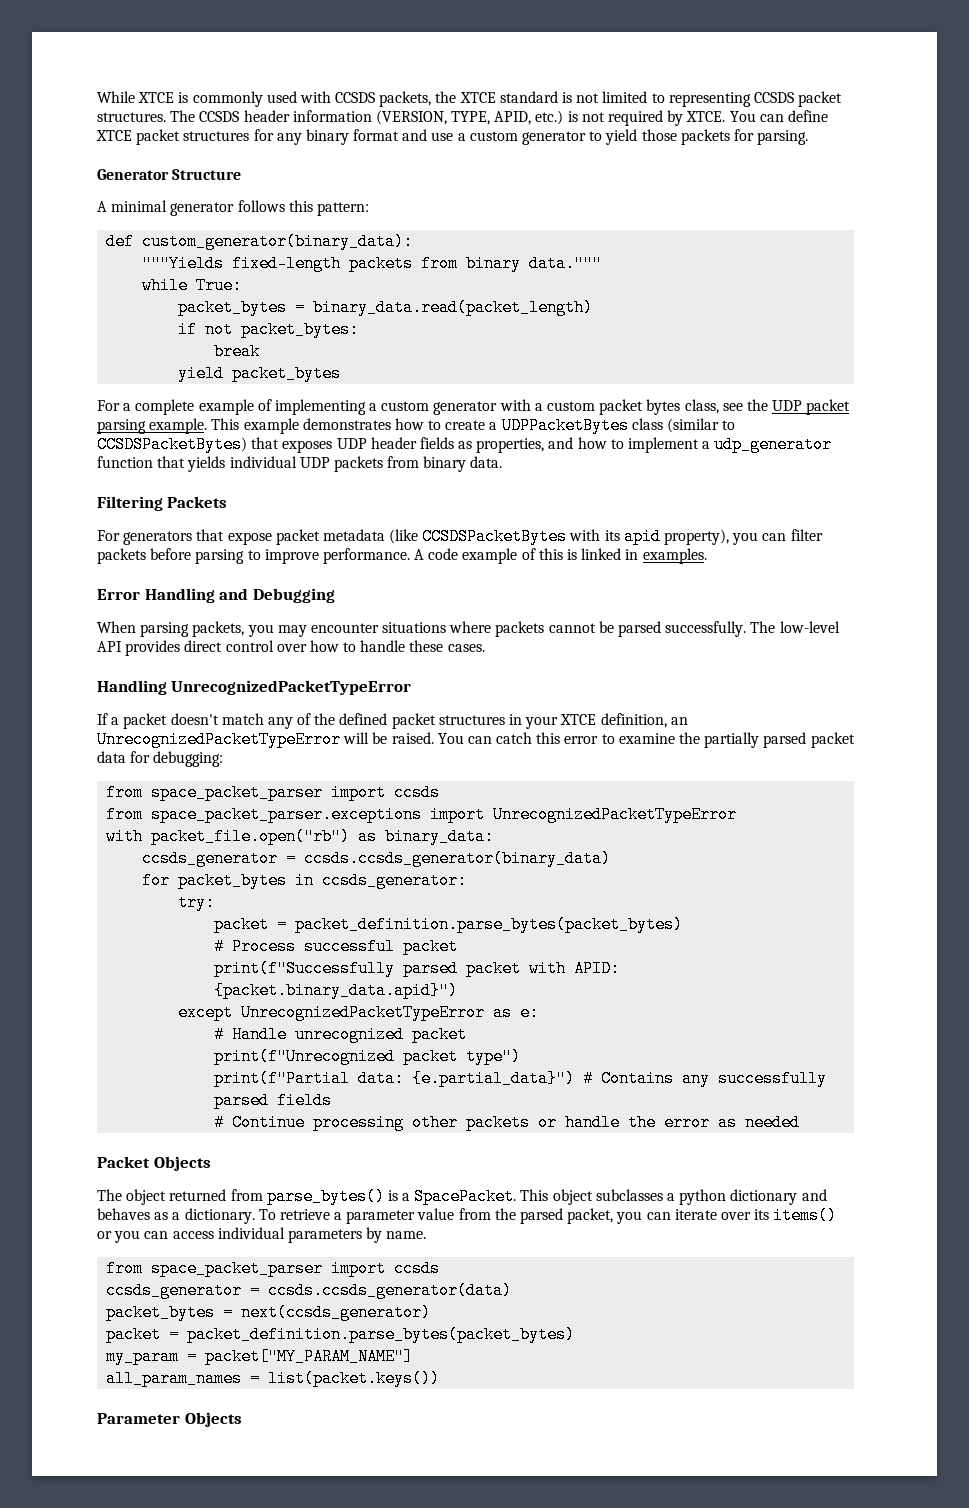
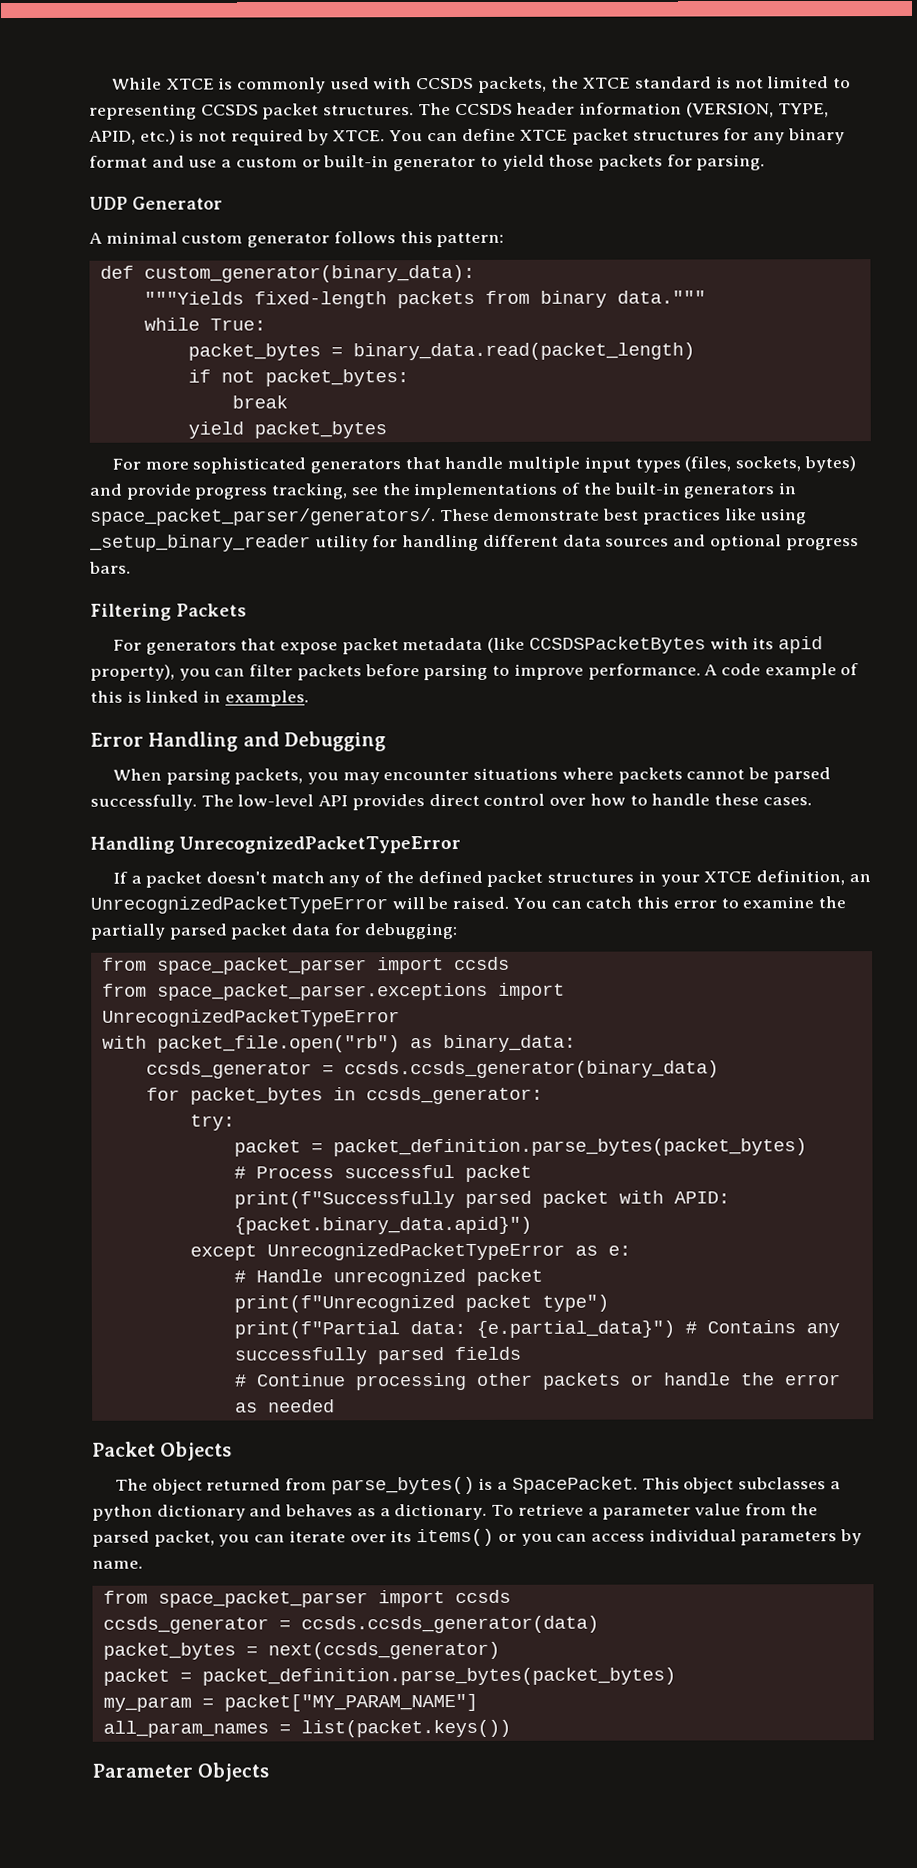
(518, 136) none -> [301,155,390,168] or built-in
(809, 137) none -> [89,196,128,210] UDP
[172,169,242,180] Structure -> (223, 203) none
(168, 206) none -> [181,233,244,244] custom
[123,399,851,415] [97,417,736,434] [97,436,833,453] [97,456,503,472] a complete example of implementing a custom generator with a custom packet bytes class, see the UDP packet parsing example. This example demonstrates how to create a UDPPacketBytes class (similar to CCSDSPacketBytes) that exposes UDP header fields as properties, and how to implement a udp_generator function that yields individual UDP packets from binary data. -> [144,456,856,474] [89,482,797,500] [90,508,808,526] [89,534,859,552] [89,561,131,574] more sophisticated generators that handle multiple input types (files, sockets, bytes) and provide progress tracking, see the implementations of the built-in generators in space_packet_parser/generators/. These demonstrate best practices like using _setup_binary_reader utility for handling different data sources and optional progress bars.

